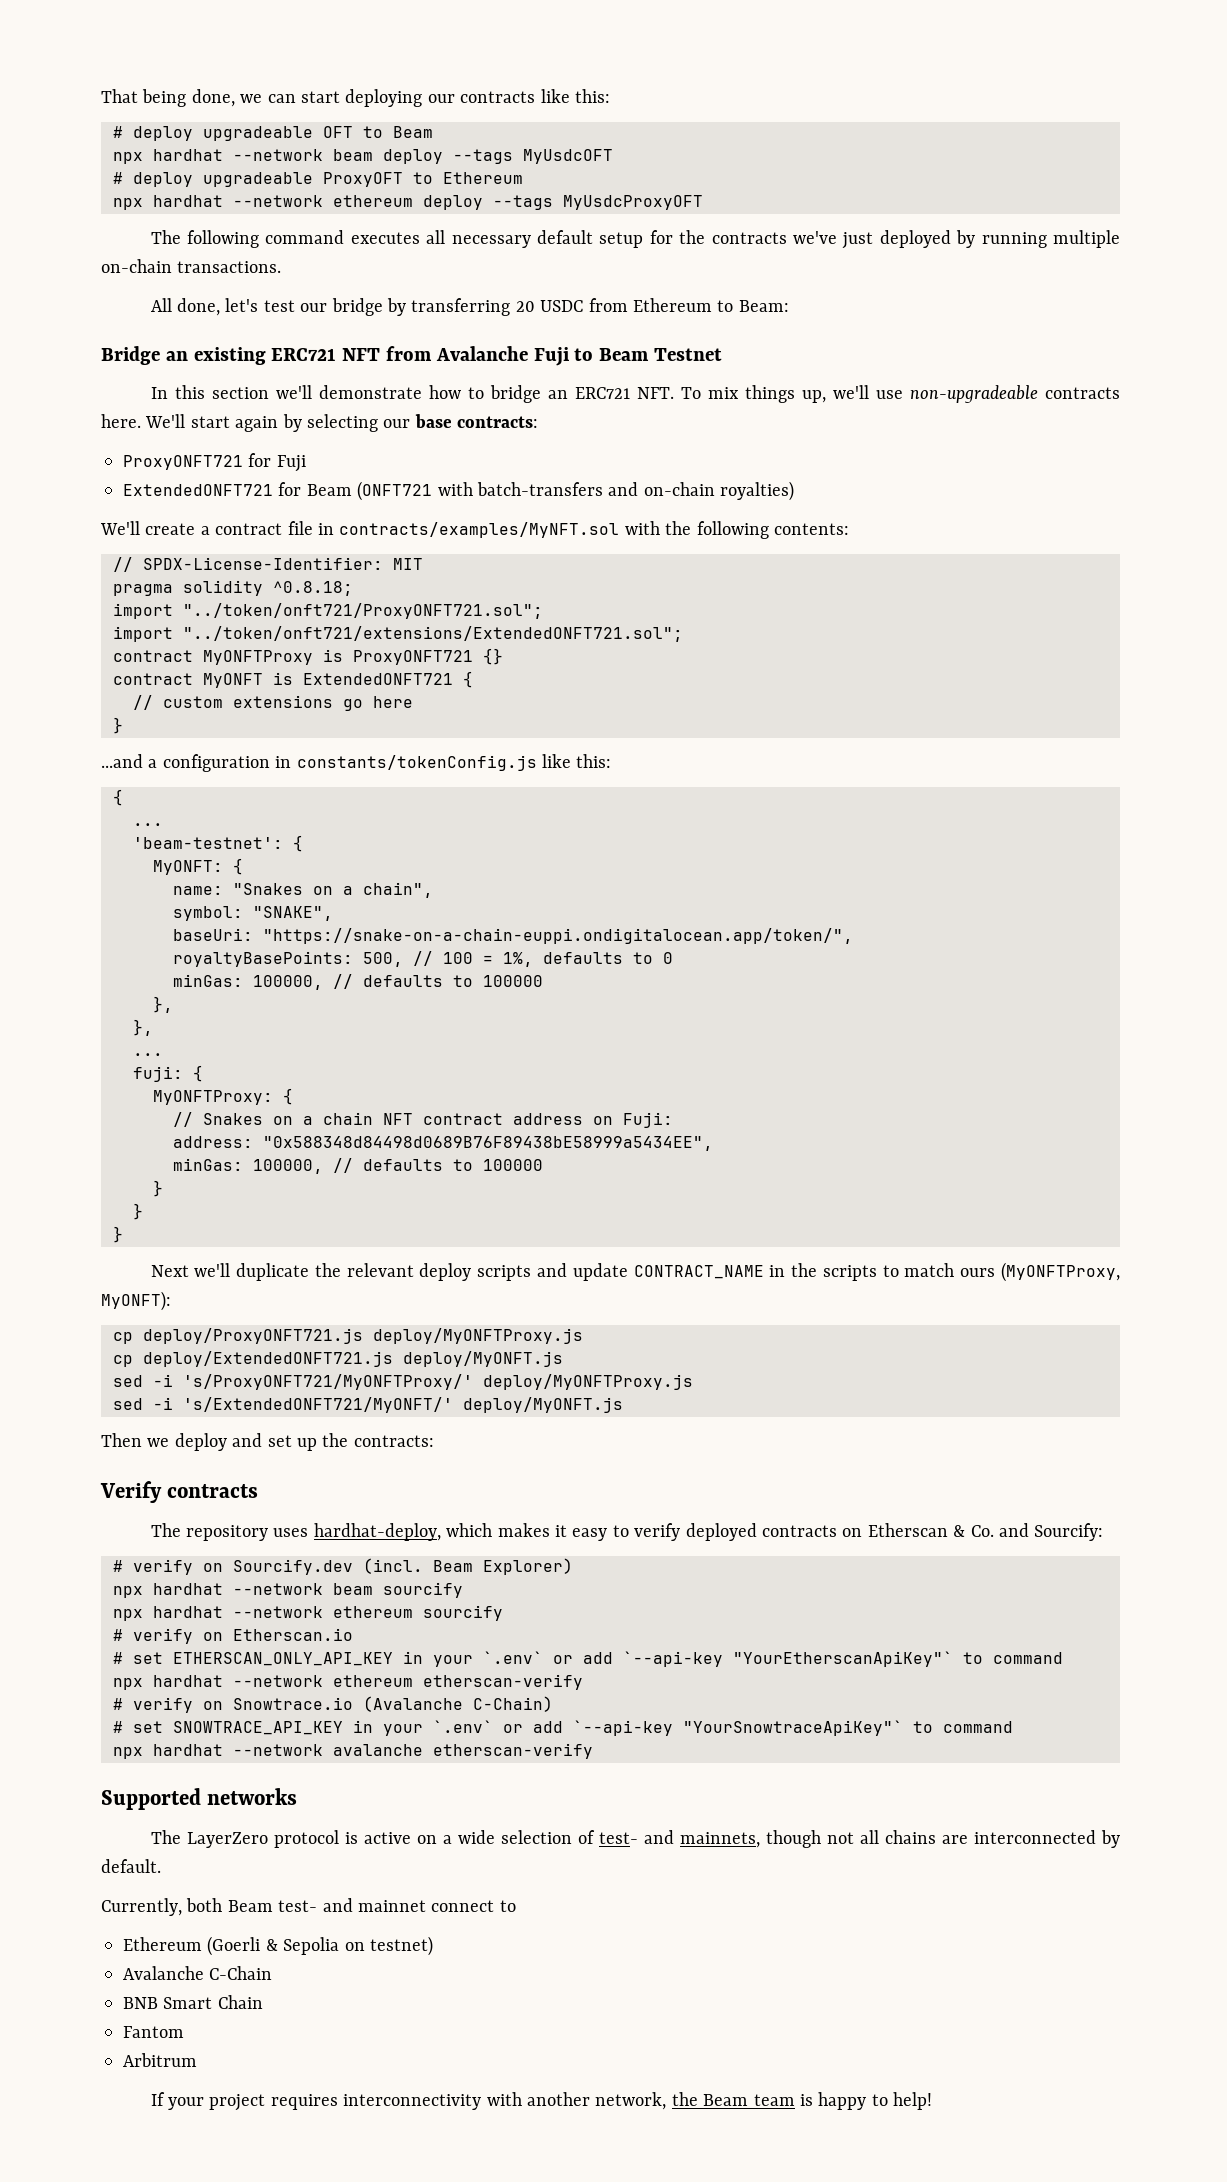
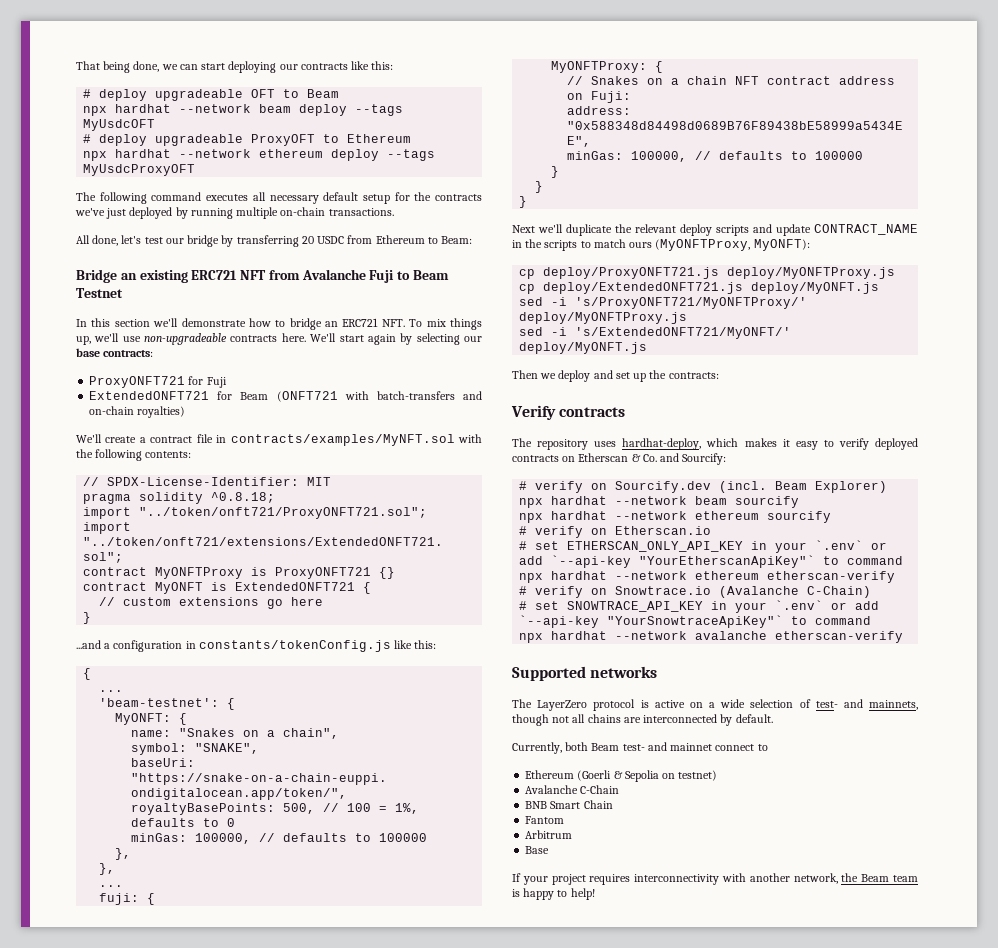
(197, 2060) none -> [525,846,550,854] // Base

